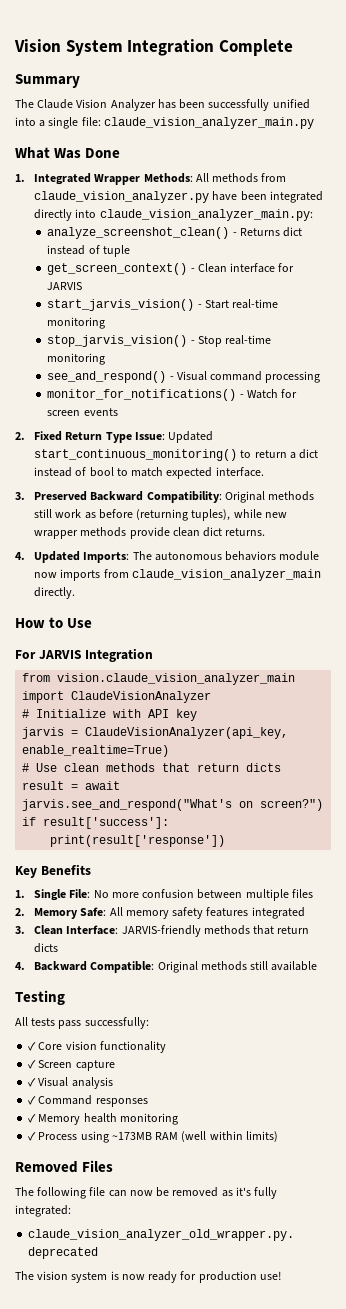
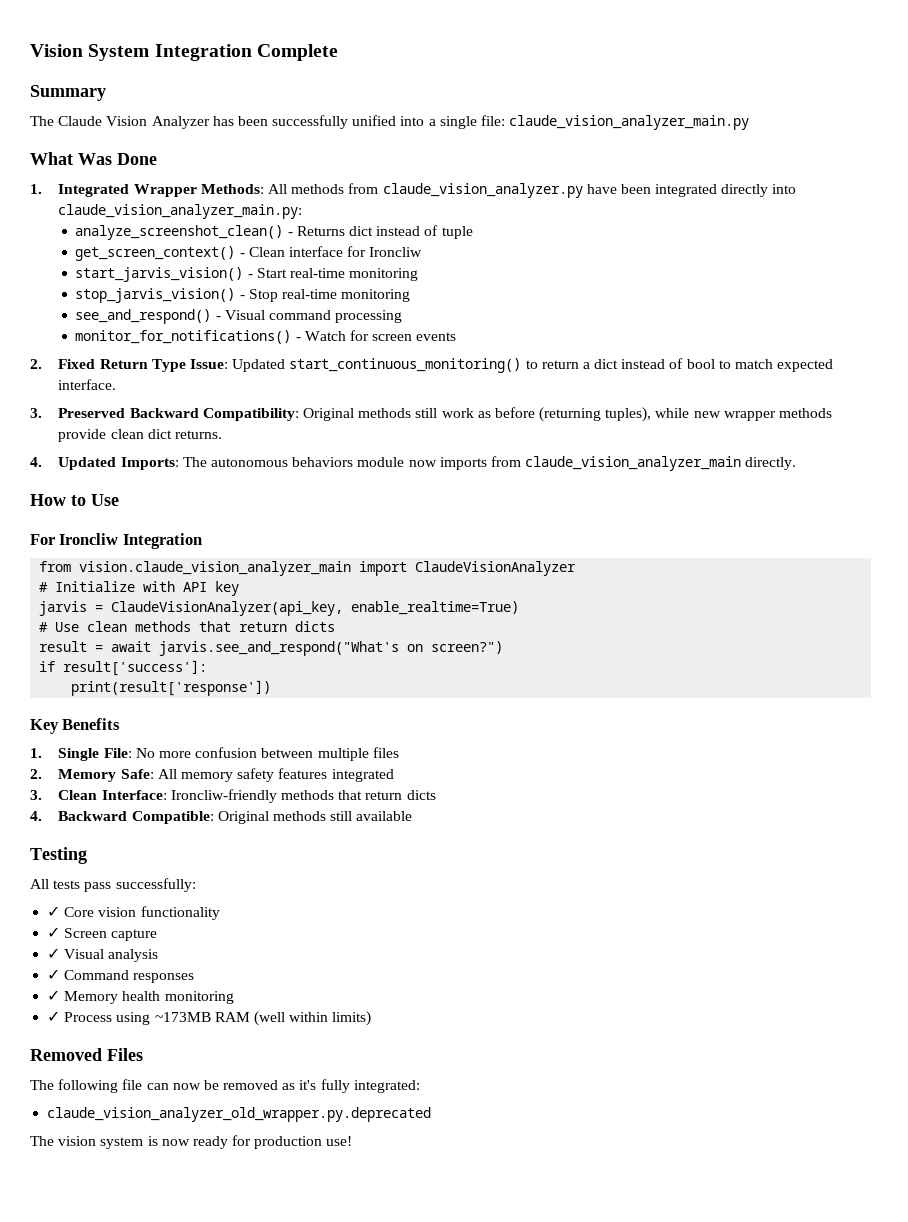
[47,282,83,290] JARVIS -> [369,247,423,257] Ironcliw
[38,650,82,659] JARVIS -> [59,533,119,545] Ironcliw
[121,925,201,937] JARVIS-friendly -> [170,789,277,803] Ironcliw-friendly

